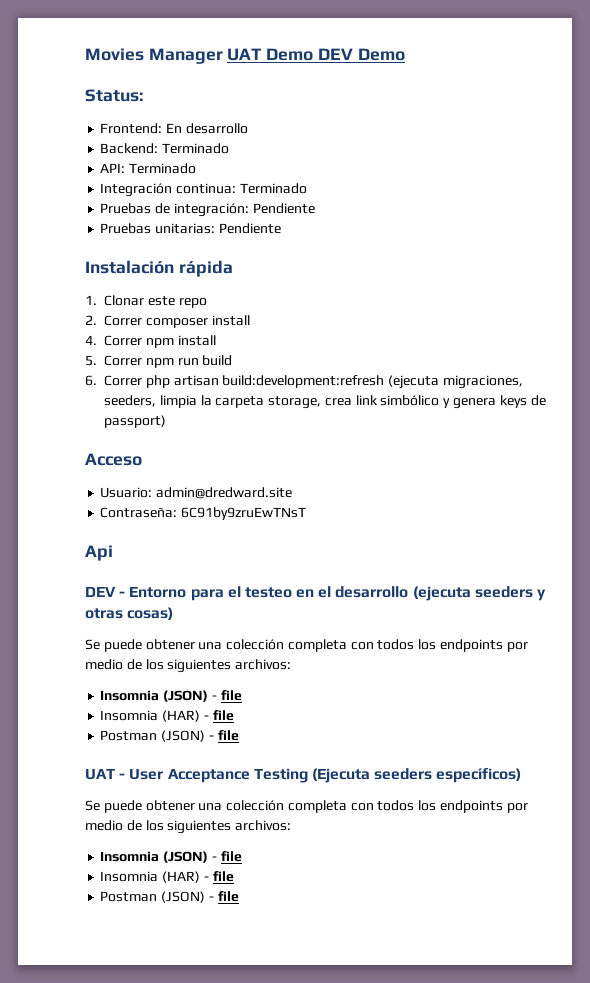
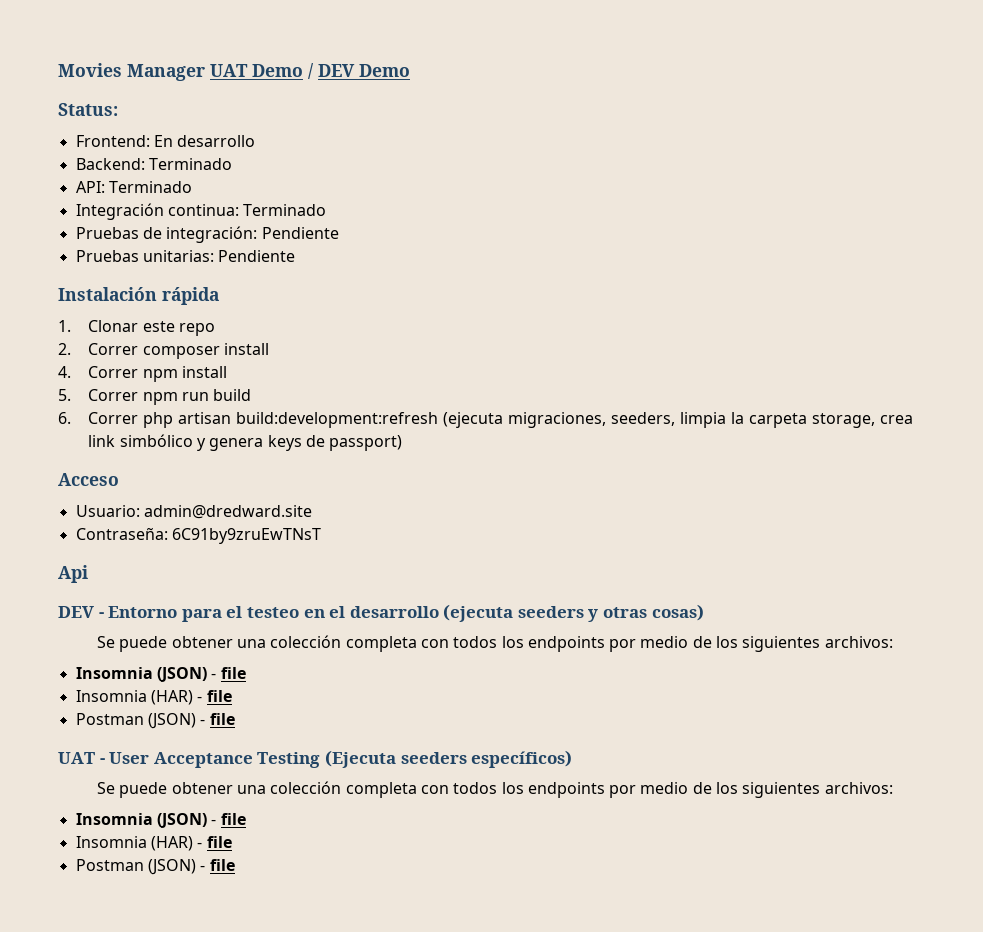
(314, 54) none -> [308,63,314,79] /

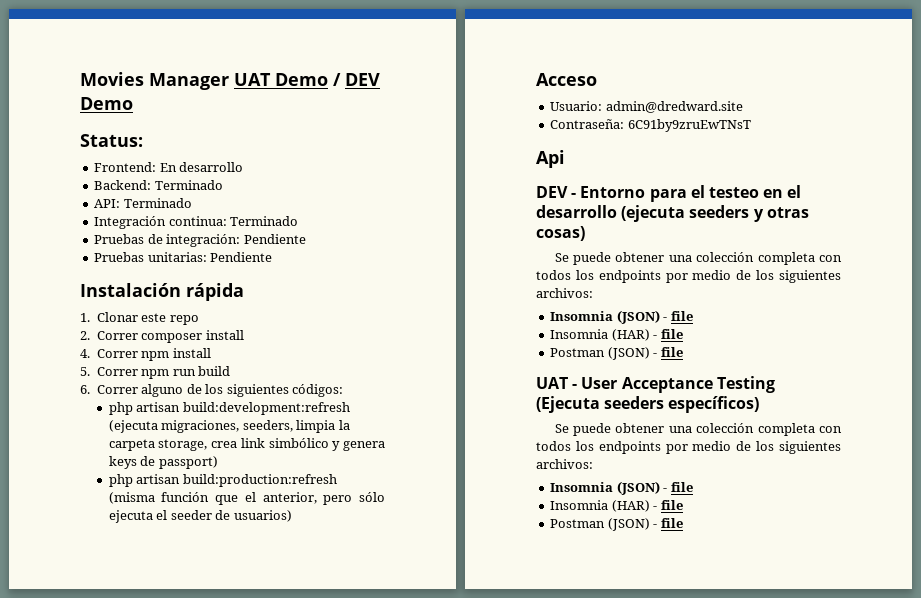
(139, 418) none -> [141,384,344,397] alguno de los siguientes códigos: //
(403, 443) none -> [108,474,337,487] [108,492,385,505] [108,510,292,523] // php artisan build:production:refresh (misma función que el anterior, pero sólo ejecuta el seeder de usuarios)

